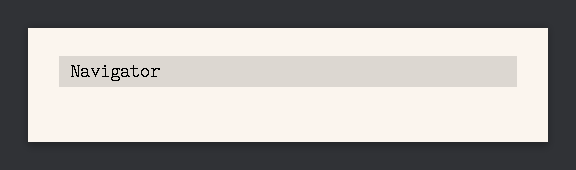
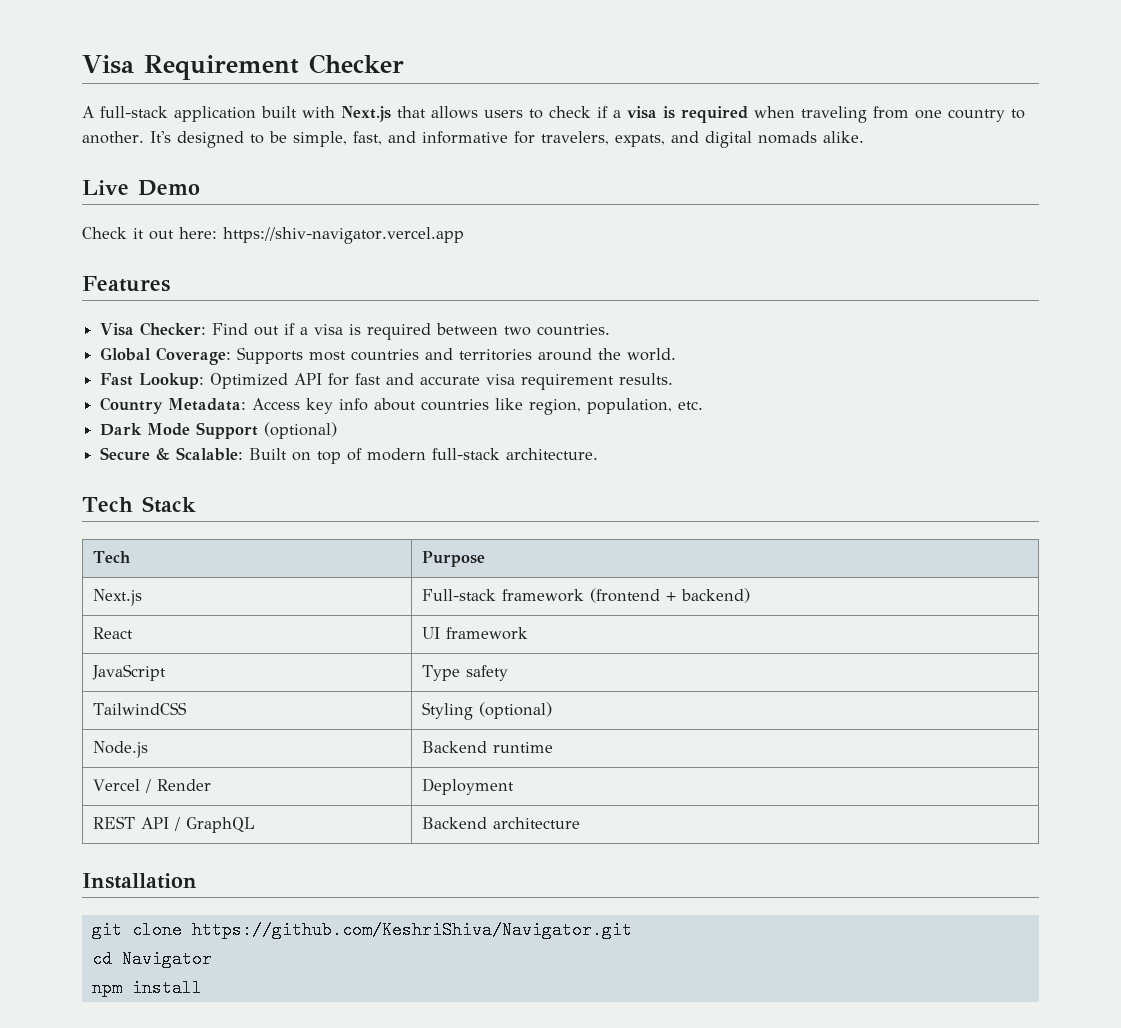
(69, 72) none -> [82,54,404,80] [82,106,1025,123] [82,131,864,148] [82,180,200,196] [82,227,464,244] [82,276,170,292] [100,322,611,340] [100,347,677,365] [100,373,674,390] [100,397,704,415] [100,422,338,439] [100,447,599,464] [82,496,196,513] [92,551,131,563] [421,551,485,567] [92,589,142,606] [421,588,750,603] [92,627,133,639] [421,627,528,640] [91,664,166,681] [421,665,508,681] [92,702,187,715] [421,702,552,720] [92,741,148,758] [421,741,553,753] [92,779,211,793] [421,778,514,795] [92,816,255,833] [421,817,580,829] [82,873,197,889] [91,921,632,939] [91,950,112,968] Visa Requirement Checker // A full-stack application built with Next.js that allows users to check if a visa is required when traveling from one country to another. It's designed to be simple, fast, and informative for travelers, expats, and digital nomads alike. // Live Demo // Check it out here: https://shiv-navigator.vercel.app // Features // Visa Checker: Find out if a visa is required between two countries. // Global Coverage: Supports most countries and territories around the world. // Fast Lookup: Optimized API for fast and accurate visa requirement results. // Country Metadata: Access key info about countries like region, population, etc. // Dark Mode Support (optional) // Secure & Scalable: Built on top of modern full-stack architecture. // Tech Stack // Tech | Purpose // Next.js | Full-stack framework (frontend + backend) // React | UI framework // JavaScript | Type safety // TailwindCSS | Styling (optional) // Node.js | Backend runtime // Vercel / Render | Deployment // REST API / GraphQL | Backend architecture // Installation // git clone https://github.com/KeshriShiva/Navigator.git // cd
(160, 72) none -> [91,979,202,997] // npm install

